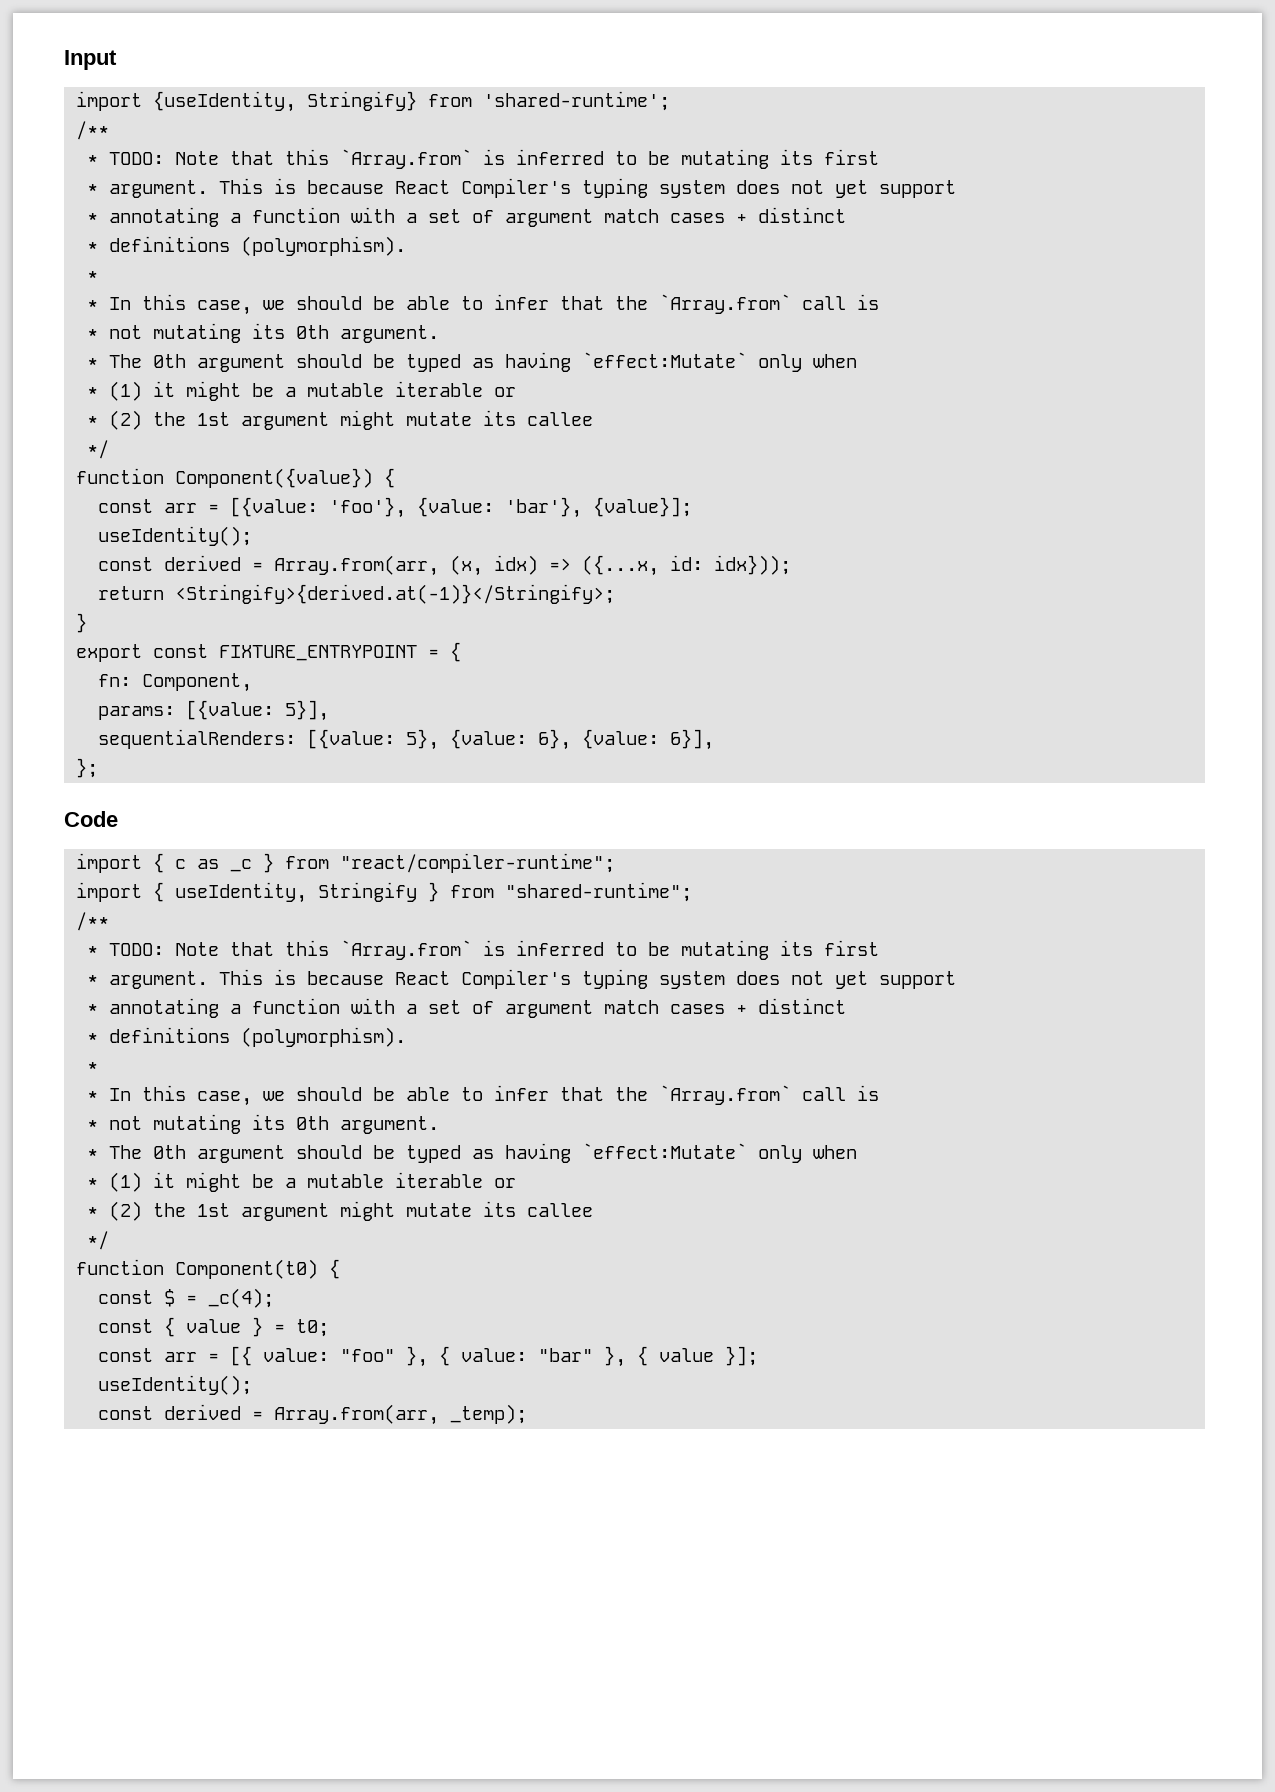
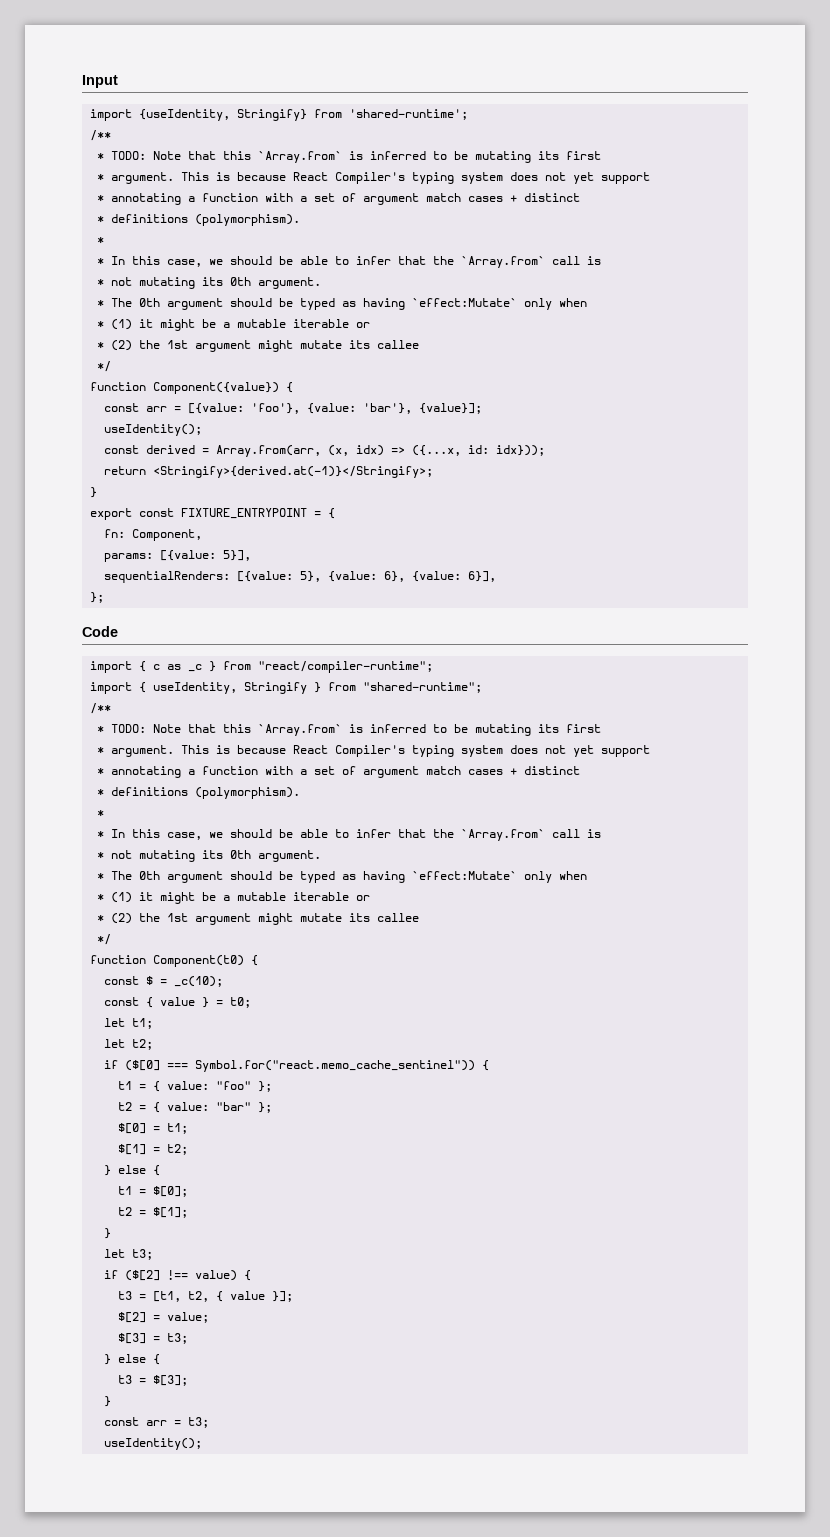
[208,1288,274,1308] _c(4); -> [173,976,223,987] _c(10);
[98,1346,758,1367] [98,1375,252,1395] [98,1404,527,1425] const arr = [{ value: "foo" }, { value: "bar" }, { value }]; // useIdentity(); // const derived = Array.from(arr, _temp); -> [103,1018,153,1029] [103,1039,153,1050] [103,1060,489,1072] [117,1081,272,1092] [117,1102,272,1113] [117,1123,188,1134] [117,1144,188,1155] [103,1165,160,1176] [117,1186,188,1197] [117,1207,188,1218] [103,1228,111,1239] [103,1249,153,1260] [103,1270,251,1281] [117,1291,293,1302] [117,1312,209,1323] [117,1333,188,1344] [103,1354,160,1365] [117,1375,188,1386] [103,1396,111,1407] [103,1417,209,1428] [103,1438,202,1450] let t1; // let t2; // if ($[0] === Symbol.for("react.memo_cache_sentinel")) { // t1 = { value: "foo" }; // t2 = { value: "bar" }; // $[0] = t1; // $[1] = t2; // } else { // t1 = $[0]; // t2 = $[1]; // } // let t3; // if ($[2] !== value) { // t3 = [t1, t2, { value }]; // $[2] = value; // $[3] = t3; // } else { // t3 = $[3]; // } // const arr = t3; // useIdentity();

